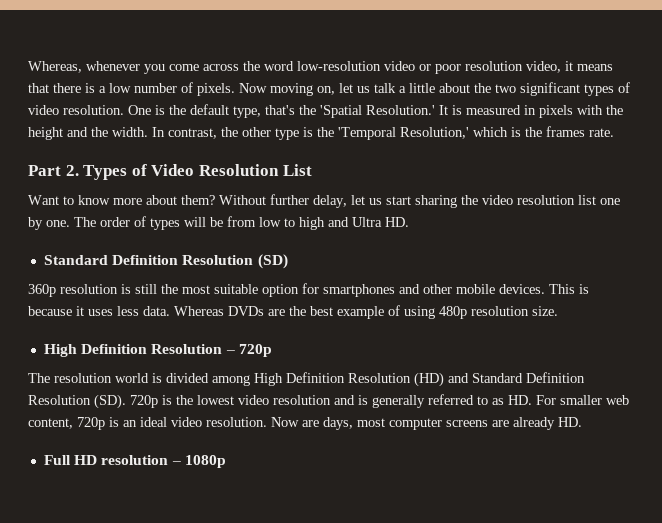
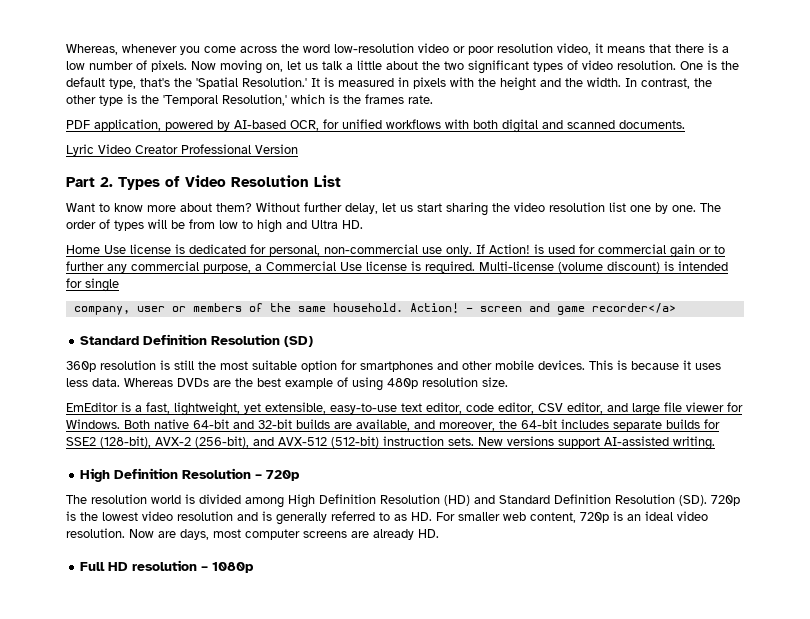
(614, 132) none -> [66,119,685,133] [66,144,298,156] // PDF application, powered by AI-based OCR, for unified workflows with both digital and scanned documents. // Lyric Video Creator Professional Version
(409, 222) none -> [66,244,725,258] [66,261,728,273] [66,278,119,292] [73,303,676,315] // Home Use license is dedicated for personal, non-commercial use only. If Action! is used for commercial gain or to further any commercial purpose, a Commercial Use license is required. Multi-license (volume discount) is intended for single // company, user or members of the same household. Action! - screen and game recorder</a>
(558, 311) none -> [66,402,743,416] [66,419,720,431] [66,436,715,450] // EmEditor is a fast, lightweight, yet extensible, easy-to-use text editor, code editor, CSV editor, and large file viewer for Windows. Both native 64-bit and 32-bit builds are available, and moreover, the 64-bit includes separate builds for SSE2 (128-bit), AVX-2 (256-bit), and AVX-512 (512-bit) instruction sets. New versions support AI-assisted writing.

